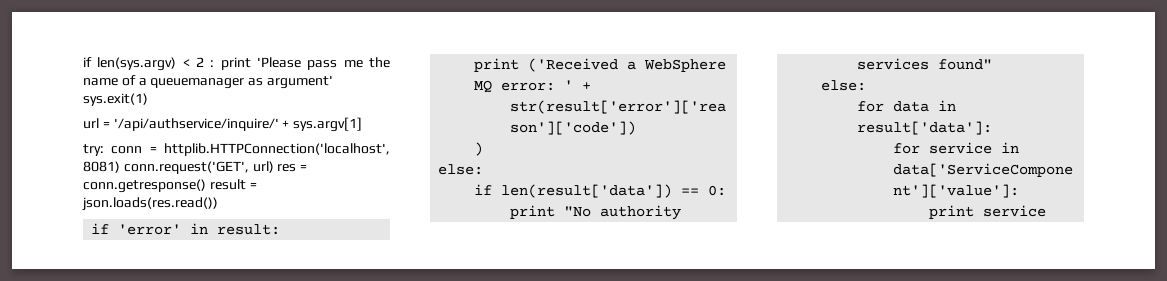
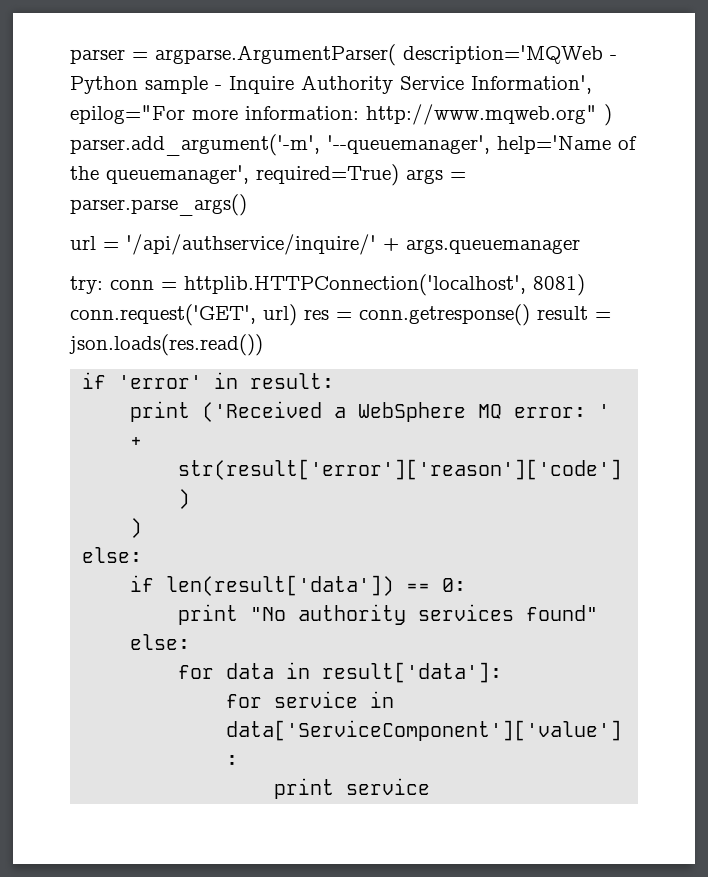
[83,57,391,71] [83,75,333,89] [83,93,148,106] if len(sys.argv) < 2 : print 'Please pass me the name of a queuemanager as argument' sys.exit(1) -> [70,44,617,66] [70,75,592,94] [70,104,612,126] [70,134,637,156] [70,164,466,186] [70,194,247,216] parser = argparse.ArgumentParser( description='MQWeb - Python sample - Inquire Authority Service Information', epilog="For more information: http://www.mqweb.org" ) parser.add_argument('-m', '--queuemanager', help='Name of the queuemanager', required=True) args = parser.parse_args()
[293,117,363,132] sys.argv[1] -> [406,239,580,254] args.queuemanager

